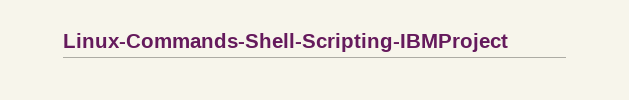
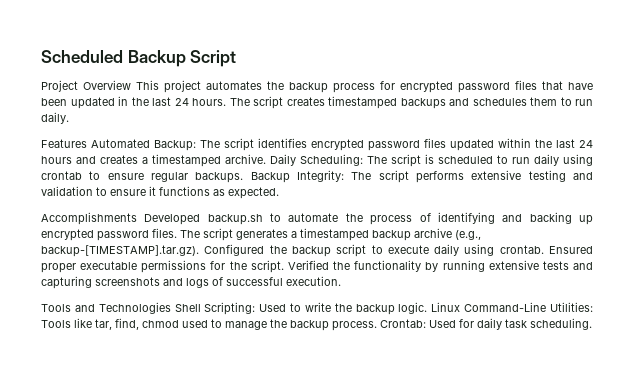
[63,33,508,52] Linux-Commands-Shell-Scripting-IBMProject -> [41,50,237,67] [41,80,593,93] [41,96,593,109] [41,112,69,124] [41,138,593,151] [41,154,593,167] [41,170,593,183] [41,186,279,199] [41,212,594,225] [41,228,481,241] [41,244,594,257] [41,260,593,273] [41,276,341,289] [41,302,594,315] [41,318,592,331] Scheduled Backup Script // Project Overview This project automates the backup process for encrypted password files that have been updated in the last 24 hours. The script creates timestamped backups and schedules them to run daily. // Features Automated Backup: The script identifies encrypted password files updated within the last 24 hours and creates a timestamped archive. Daily Scheduling: The script is scheduled to run daily using crontab to ensure regular backups. Backup Integrity: The script performs extensive testing and validation to ensure it functions as expected. // Accomplishments Developed backup.sh to automate the process of identifying and backing up encrypted password files. The script generates a timestamped backup archive (e.g., backup-[TIMESTAMP].tar.gz). Configured the backup script to execute daily using crontab. Ensured proper executable permissions for the script. Verified the functionality by running extensive tests and capturing screenshots and logs of successful execution. // Tools and Technologies Shell Scripting: Used to write the backup logic. Linux Command-Line Utilities: Tools like tar, find, chmod used to manage the backup process. Crontab: Used for daily task scheduling.

